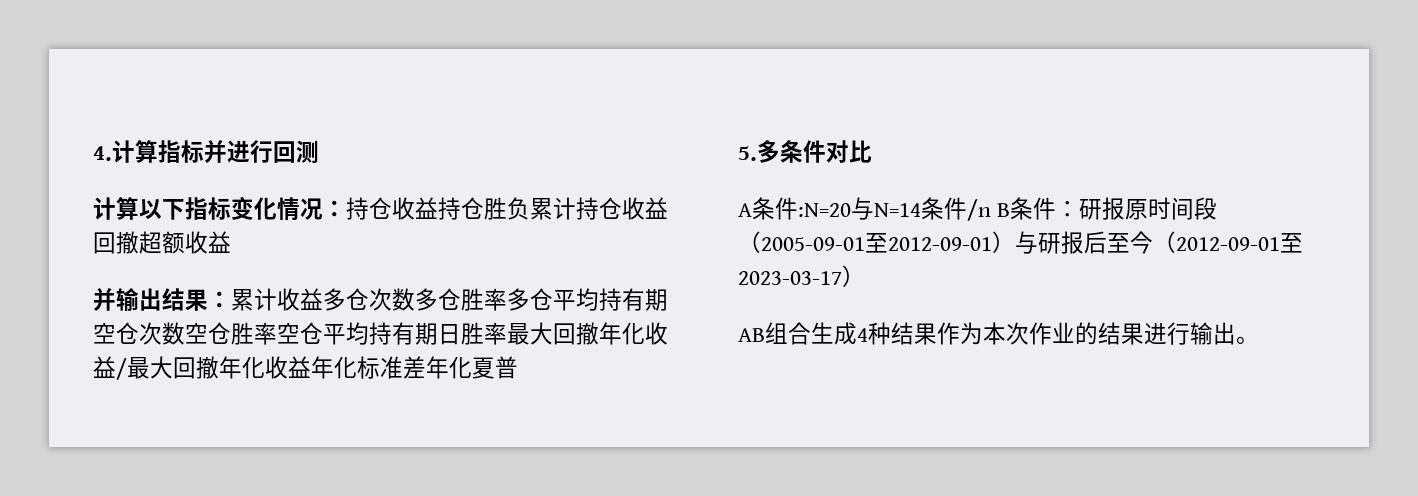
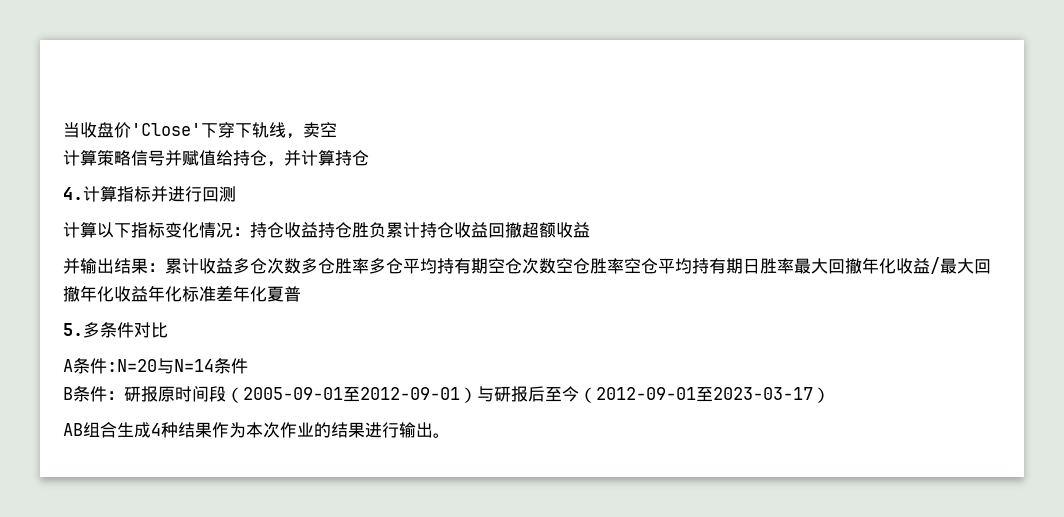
(93, 153) none -> [63,122,337,139] [63,150,369,167] 当收盘价'Close'下穿下轨线，卖空 // 计算策略信号并赋值给持仓，并计算持仓 //
[967,199,991,221] /n -> (248, 366) //

